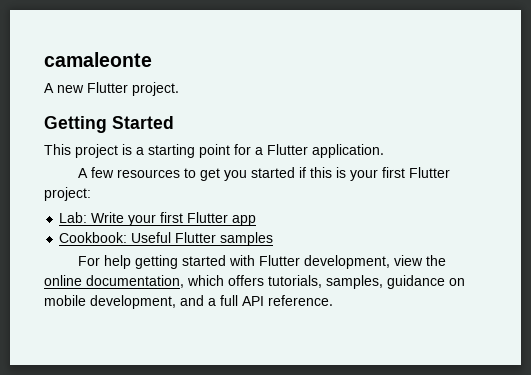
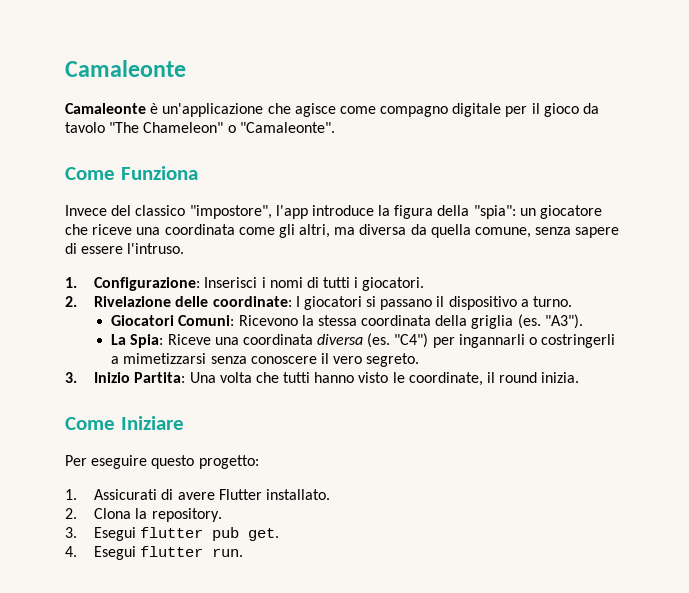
[44,52,152,67] [44,82,179,96] [44,116,174,133] [44,144,384,158] [77,167,450,181] [44,187,91,201] [59,212,257,226] [59,232,274,246] [77,255,446,269] [44,275,465,289] [44,295,333,309] camaleonte // A new Flutter project. // Getting Started // This project is a starting point for a Flutter application. // A few resources to get you started if this is your first Flutter project: // Lab: Write your first Flutter app // Cookbook: Useful Flutter samples // For help getting started with Flutter development, view the online documentation, which offers tutorials, samples, guidance on mobile development, and a full API reference. -> [65,60,186,77] [65,103,600,117] [65,122,335,133] [65,166,198,180] [65,205,603,219] [65,224,620,238] [65,243,185,254] [65,277,425,291] [65,296,572,310] [111,314,583,329] [111,333,616,348] [111,353,420,367] [65,372,580,386] [65,416,184,430] [65,455,259,469] [65,489,330,500] [65,508,222,522] [65,527,280,541] [65,546,244,560] Camaleonte // Camaleonte è un'applicazione che agisce come compagno digitale per il gioco da tavolo "The Chameleon" o "Camaleonte". // Come Funziona // Invece del classico "impostore", l'app introduce la figura della "spia": un giocatore che riceve una coordinata come gli altri, ma diversa da quella comune, senza sapere di essere l'intruso. // 1. Configurazione: Inserisci i nomi di tutti i giocatori. // 2. Rivelazione delle coordinate: I giocatori si passano il dispositivo a turno. // Giocatori Comuni: Ricevono la stessa coordinata della griglia (es. "A3"). // La Spia: Riceve una coordinata diversa (es. "C4") per ingannarli o costringerli a mimetizzarsi senza conoscere il vero segreto. // 3. Inizio Partita: Una volta che tutti hanno visto le coordinate, il round inizia. // Come Iniziare // Per eseguire questo progetto: // 1. Assicurati di avere Flutter installato. // 2. Clona la repository. // 3. Esegui flutter pub get. // 4. Esegui flutter run.

